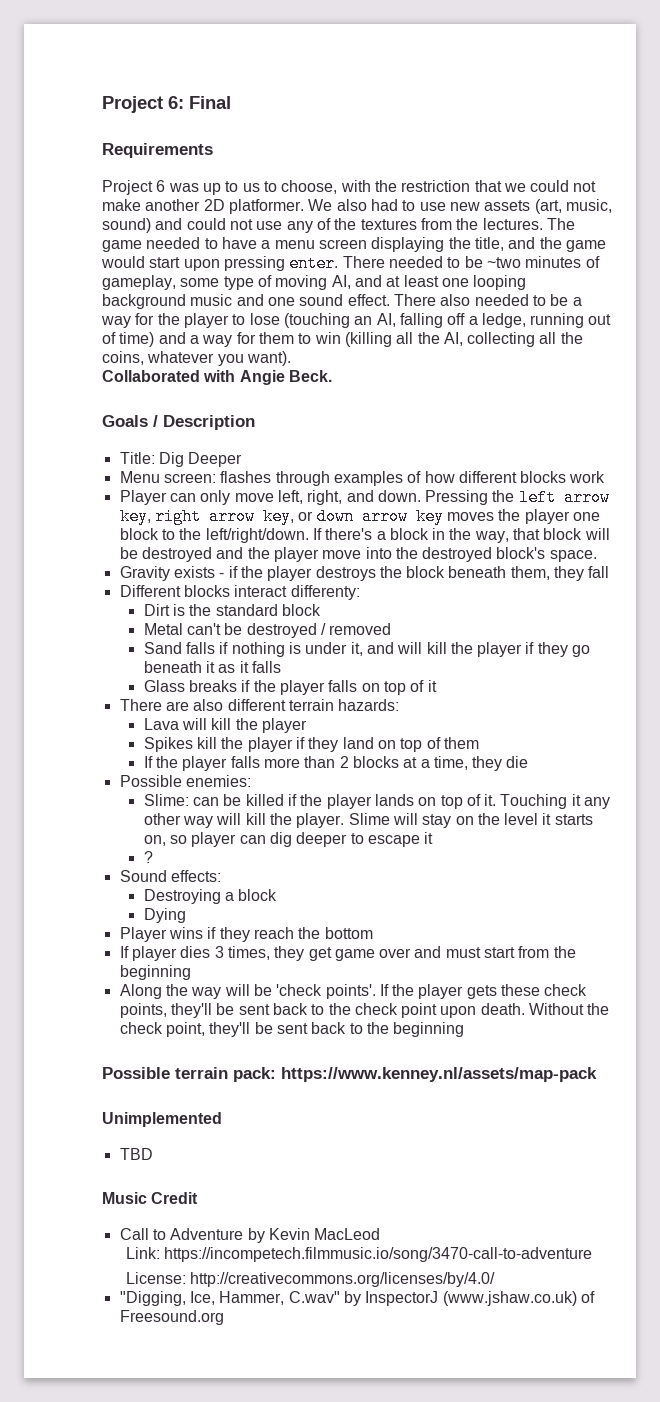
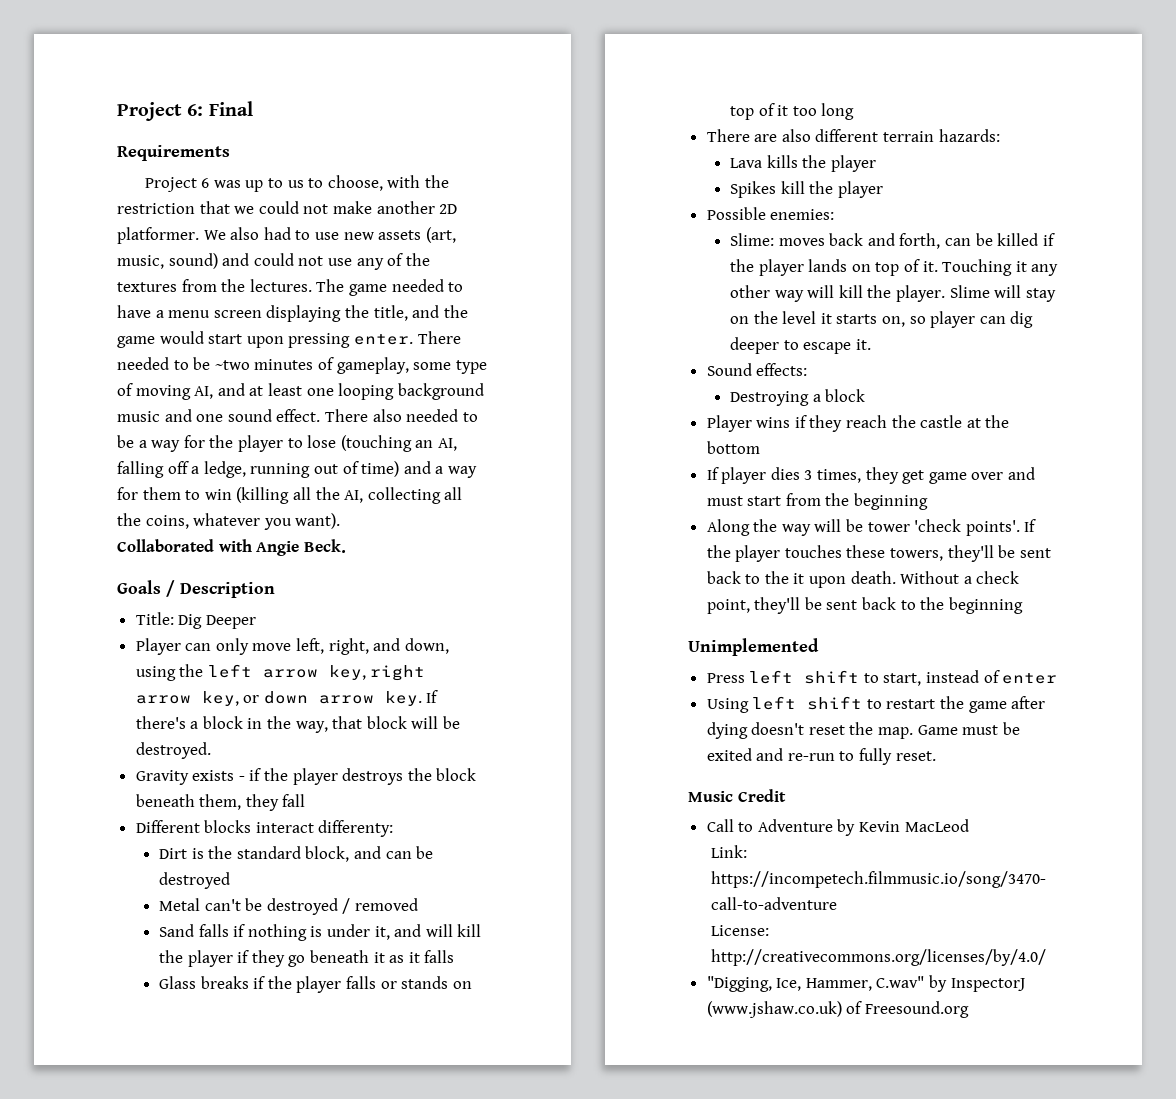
[119,471,606,486] // Menu screen: flashes through examples of how different blocks work -> (256, 622) none
[377,490,489,505] down. Pressing -> [404,638,449,654] [135,666,176,681] down, using
[415,508,600,525] [119,528,309,543] key moves the player one block to the left/right/down. -> [384,691,422,706] key.
[141,547,597,562] destroyed and the player move into the destroyed block's space. -> [135,742,211,759] destroyed.
[281,604,321,616] block -> [305,846,434,862] [159,872,231,889] block, and can be destroyed
(358, 686) none -> [380,976,449,989] or stands
(437, 686) none -> [792,103,855,120] too long
[181,718,232,730] will kill -> [766,155,798,168] kills
[295,737,479,752] [143,756,529,771] if they land on top of them // If the player falls more than 2 blocks at a time, they die -> (883, 189) none
(189, 800) none -> [778,233,941,249] moves back and forth,
[424,832,434,844] [143,851,153,863] it // ? -> [855,339,871,350] it.
[143,908,186,923] // Dying -> (866, 395) none
(321, 933) none -> [920,415,1010,428] castle at the
(272, 990) none -> [867,522,910,532] tower
[466,984,588,999] [119,1003,438,1018] gets these check points, they'll be sent back to the check point -> [784,545,1051,562] [706,571,805,584] touches these towers, they'll be sent back to the it
[587,1003,610,1015] the -> [963,576,972,584] a
[102,1067,597,1082] [102,1112,222,1127] [119,1148,153,1160] Possible terrain pack: https://www.kenney.nl/assets/map-pack // Unimplemented // TBD -> [688,638,819,656] [706,670,1058,686] [706,696,1046,713] [706,722,1020,739] [706,748,936,765] Unimplemented // Press left shift to start, instead of enter // Using left shift to restart the game after dying doesn't reset the map. Game must be exited and re-run to fully reset.

